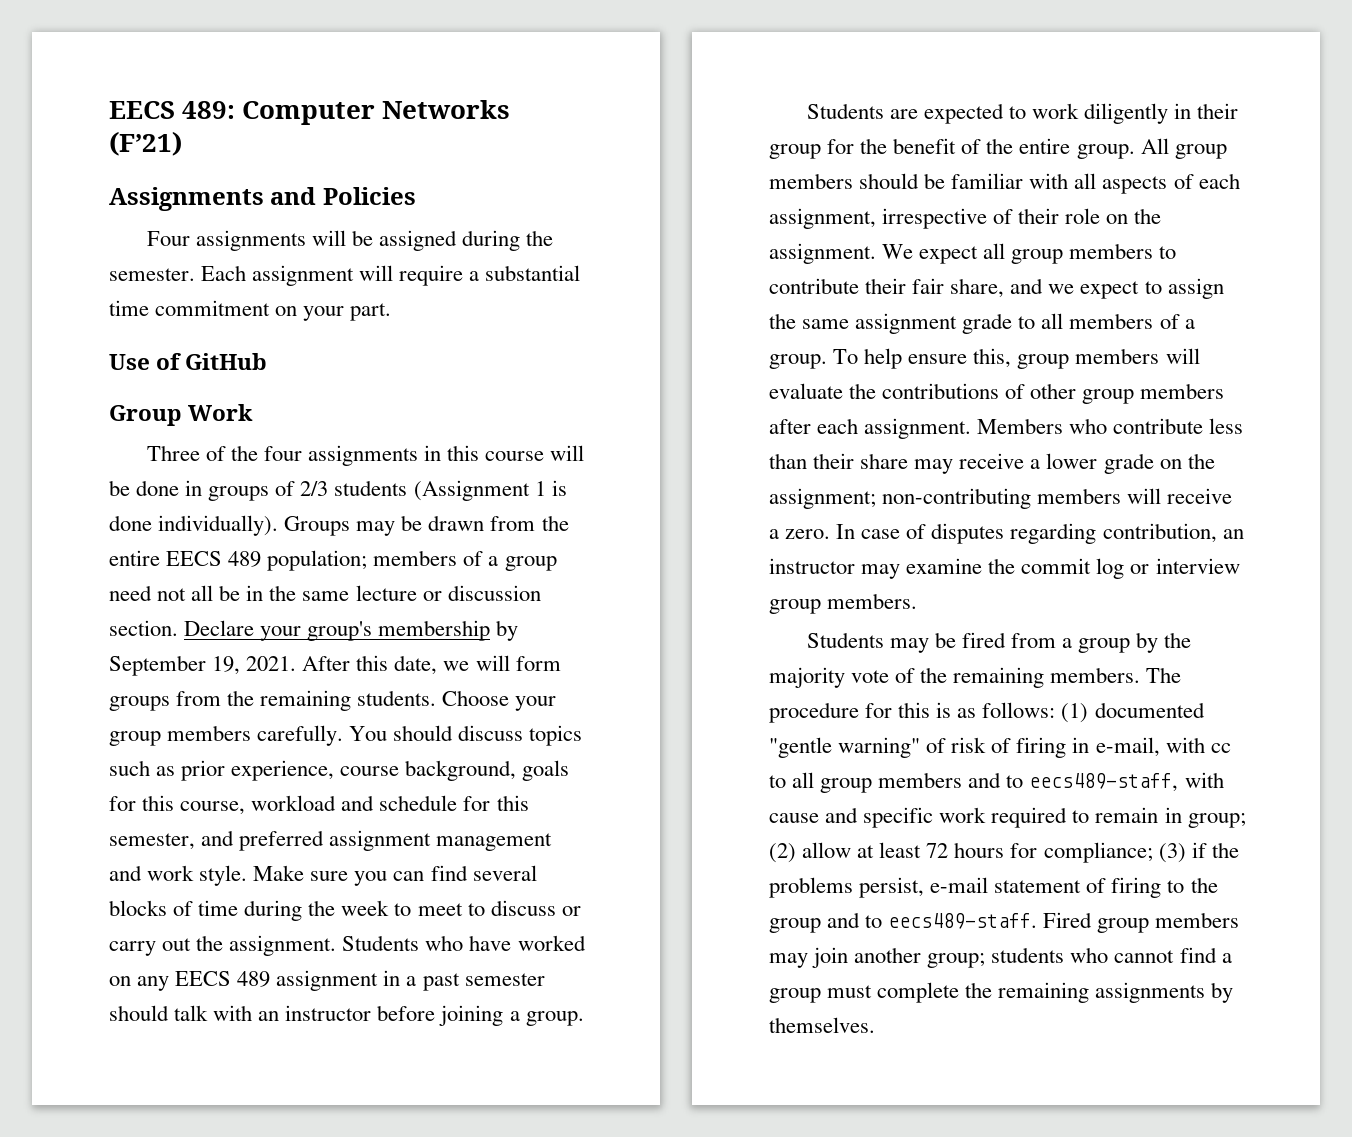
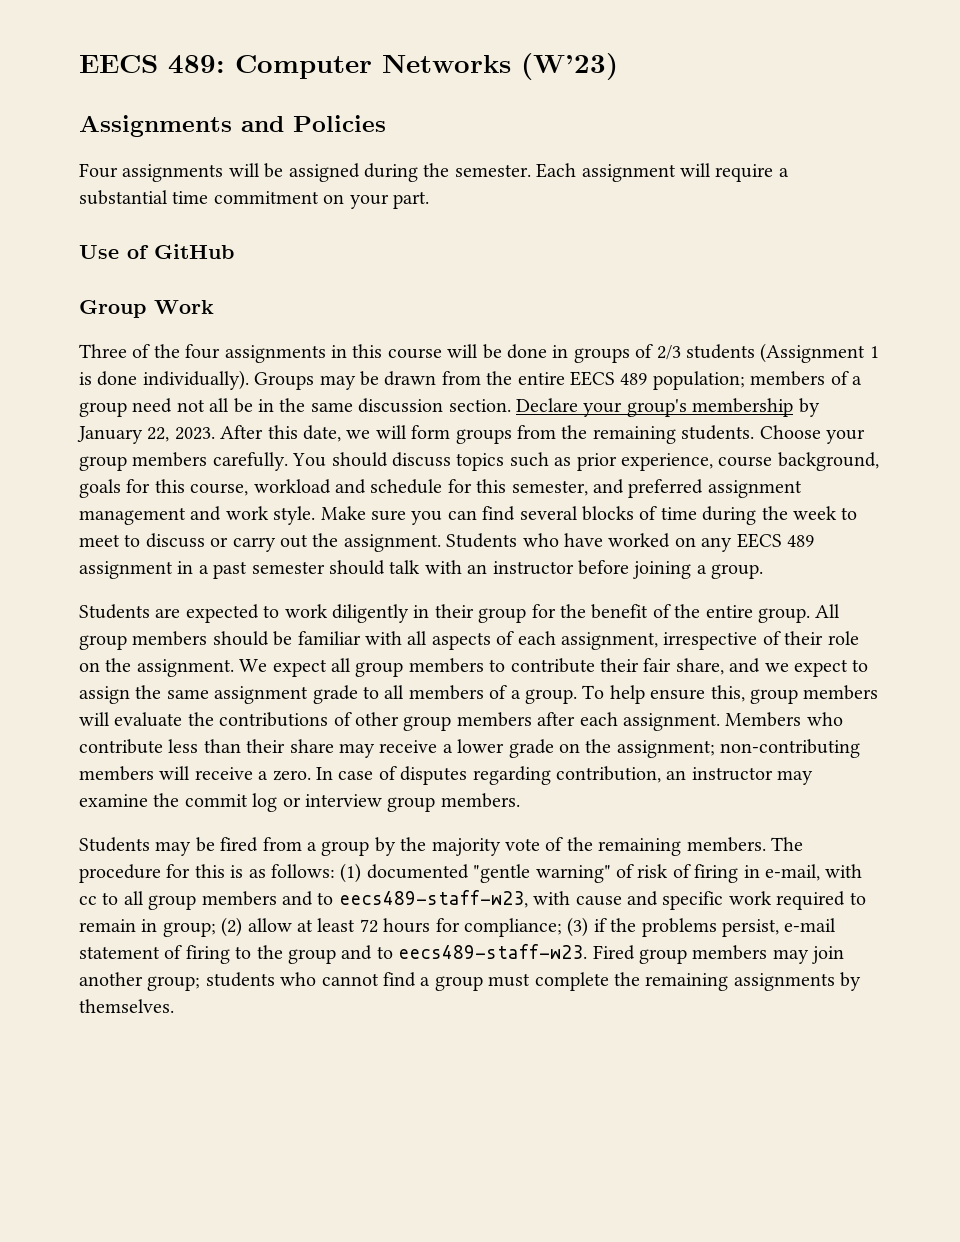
[109,131,182,156] (F’21) -> [521,53,618,80] (W’23)
[355,585,442,601] lecture or -> (353, 407) none
[109,655,297,676] September 19, 2021. -> [77,426,215,444] January 22, 2023.
[1029,773,1179,792] eecs489-staff, -> [338,890,528,908] eecs489-staff-w23,
[888,913,1038,929] eecs489-staff. -> [398,944,588,959] eecs489-staff-w23.

